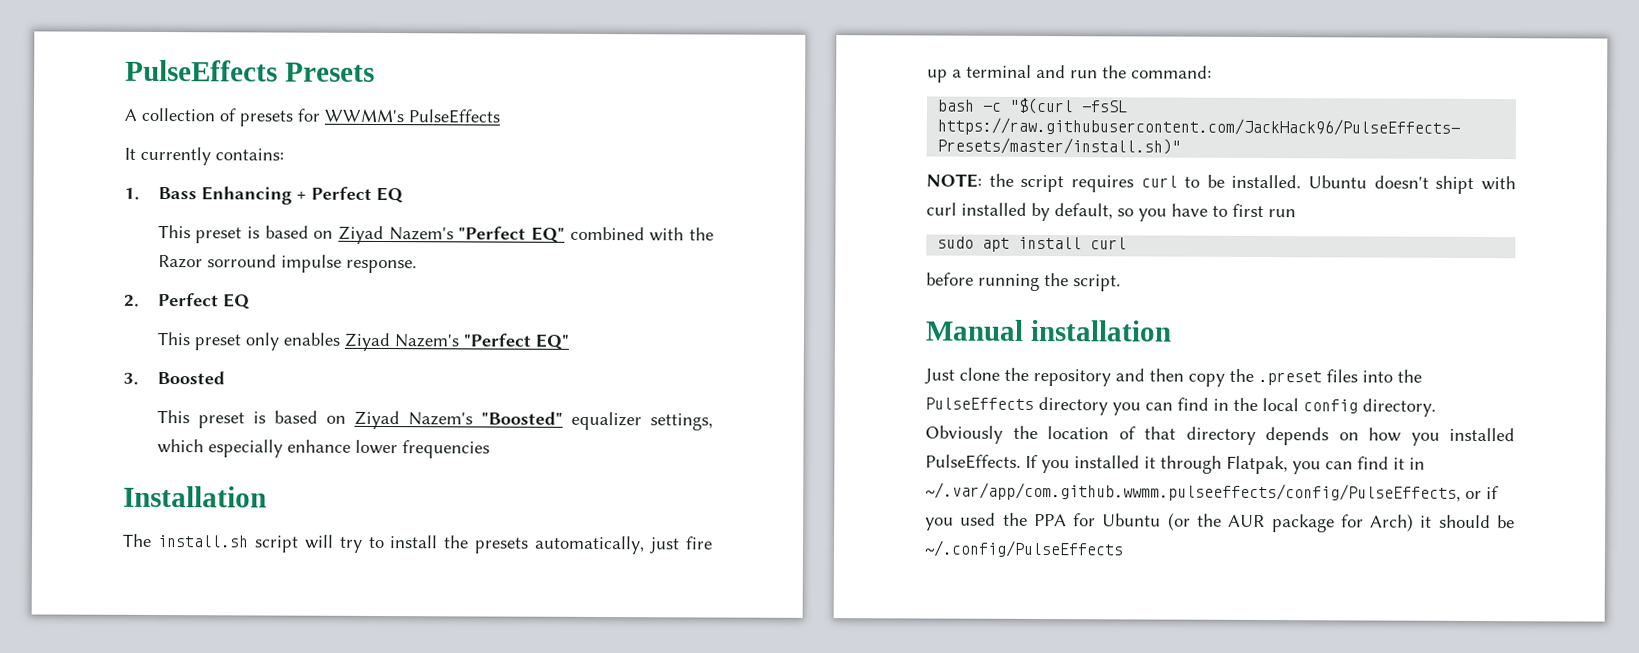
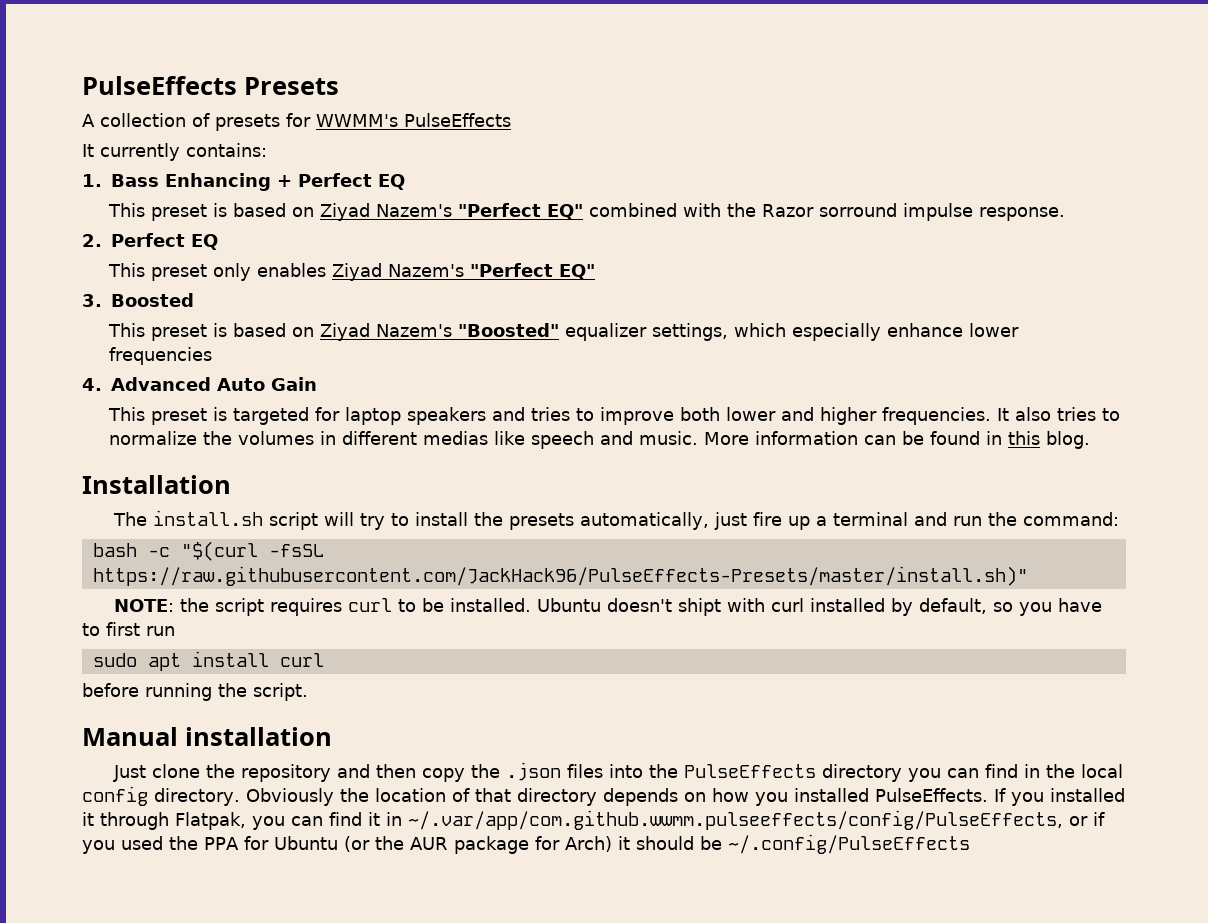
(490, 449) none -> [82,377,317,391] [108,407,1121,425] [109,431,1091,449] // 4. Advanced Auto Gain // This preset is targeted for laptop speakers and tries to improve both lower and higher frequencies. It also tries to normalize the volumes in different medias like speech and music. More information can be found in this blog.
[1258,370,1322,386] .preset -> [506,762,562,781] .json

